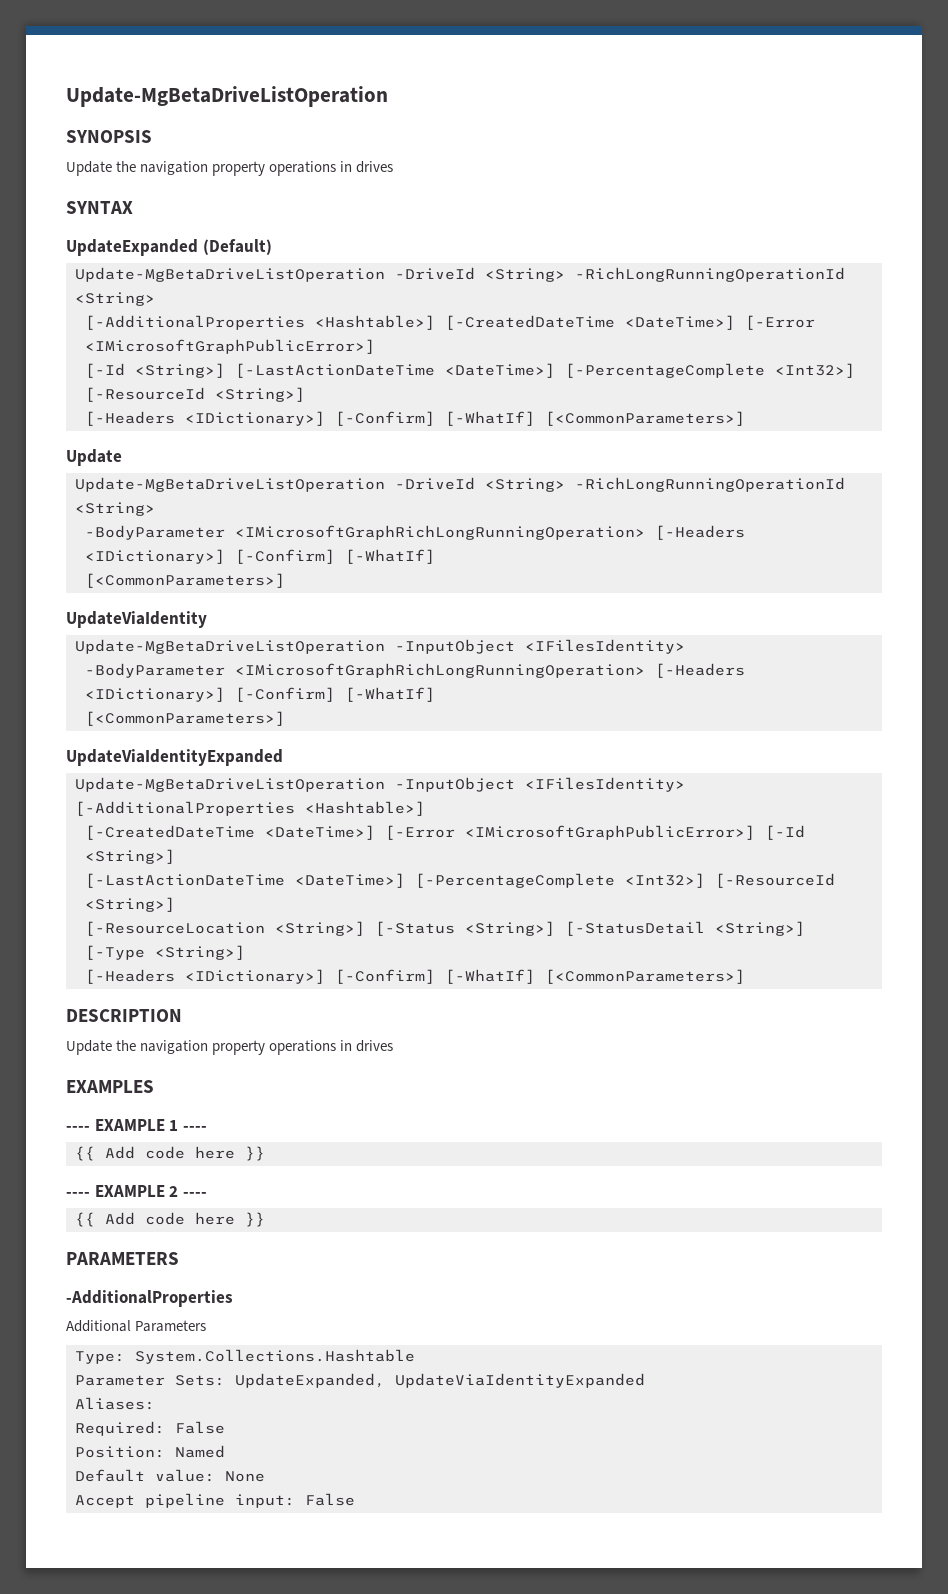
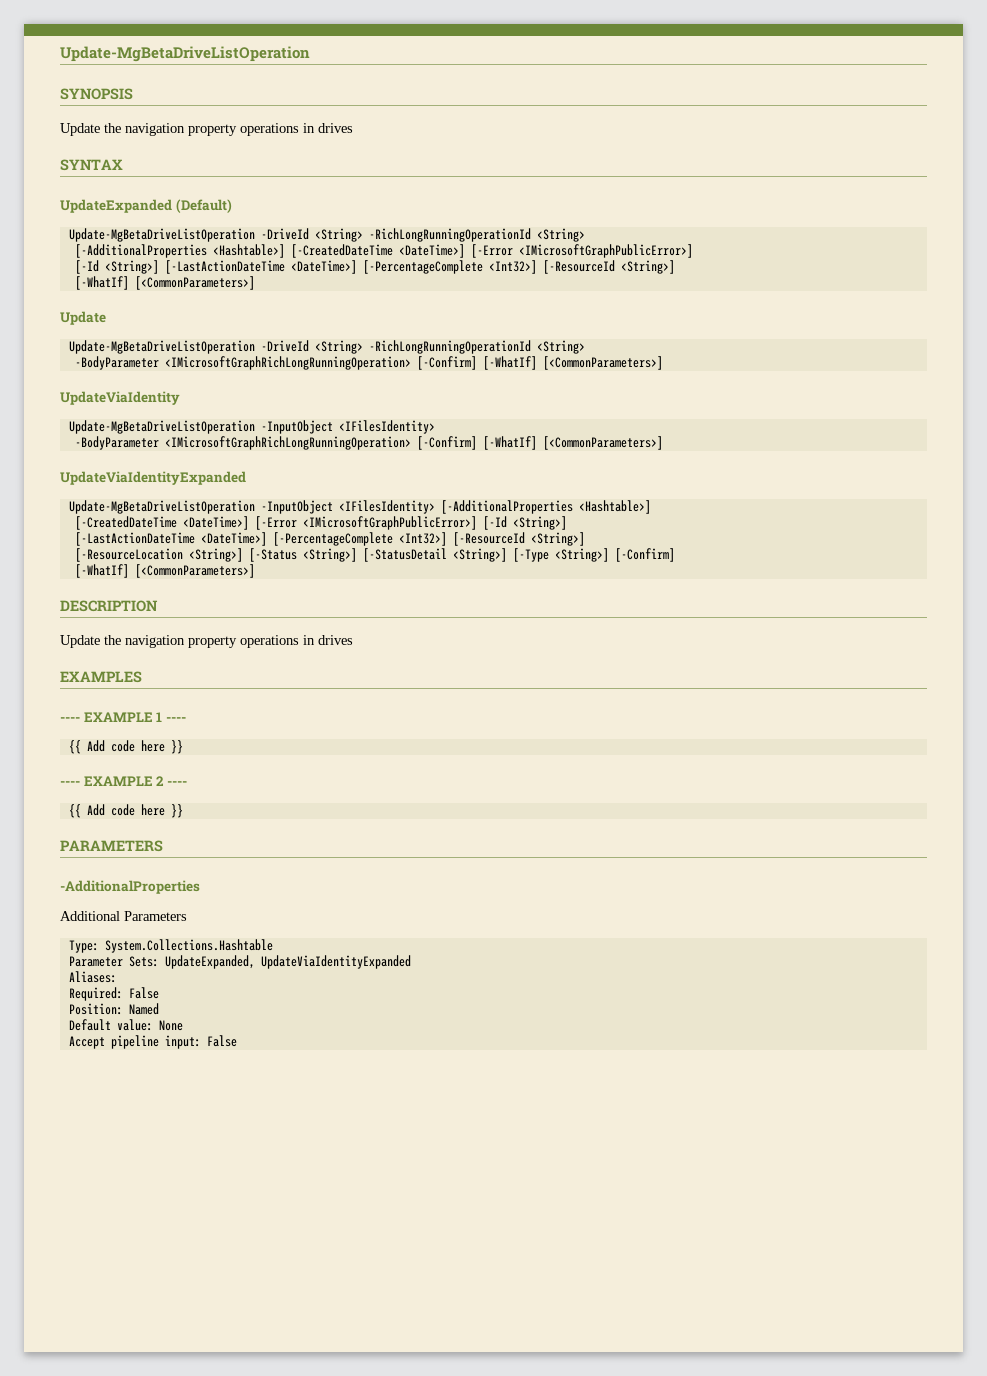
[85,411,435,426] [-Headers <IDictionary>] [-Confirm] -> (675, 267) none
[655,525,745,540] [85,549,435,564] [-Headers <IDictionary>] [-Confirm] [-WhatIf] // -> [416,356,537,370] [-Confirm] [-WhatIf]
[655,663,745,678] [85,687,435,702] [-Headers <IDictionary>] [-Confirm] [-WhatIf] // -> [416,436,537,450] [-Confirm] [-WhatIf]
[85,969,435,984] // [-Headers <IDictionary>] [-Confirm] -> [614,548,675,562] [-Confirm] //

